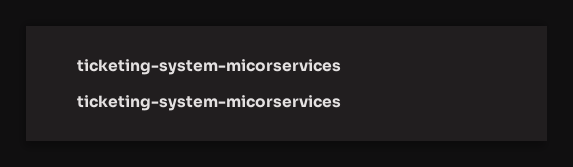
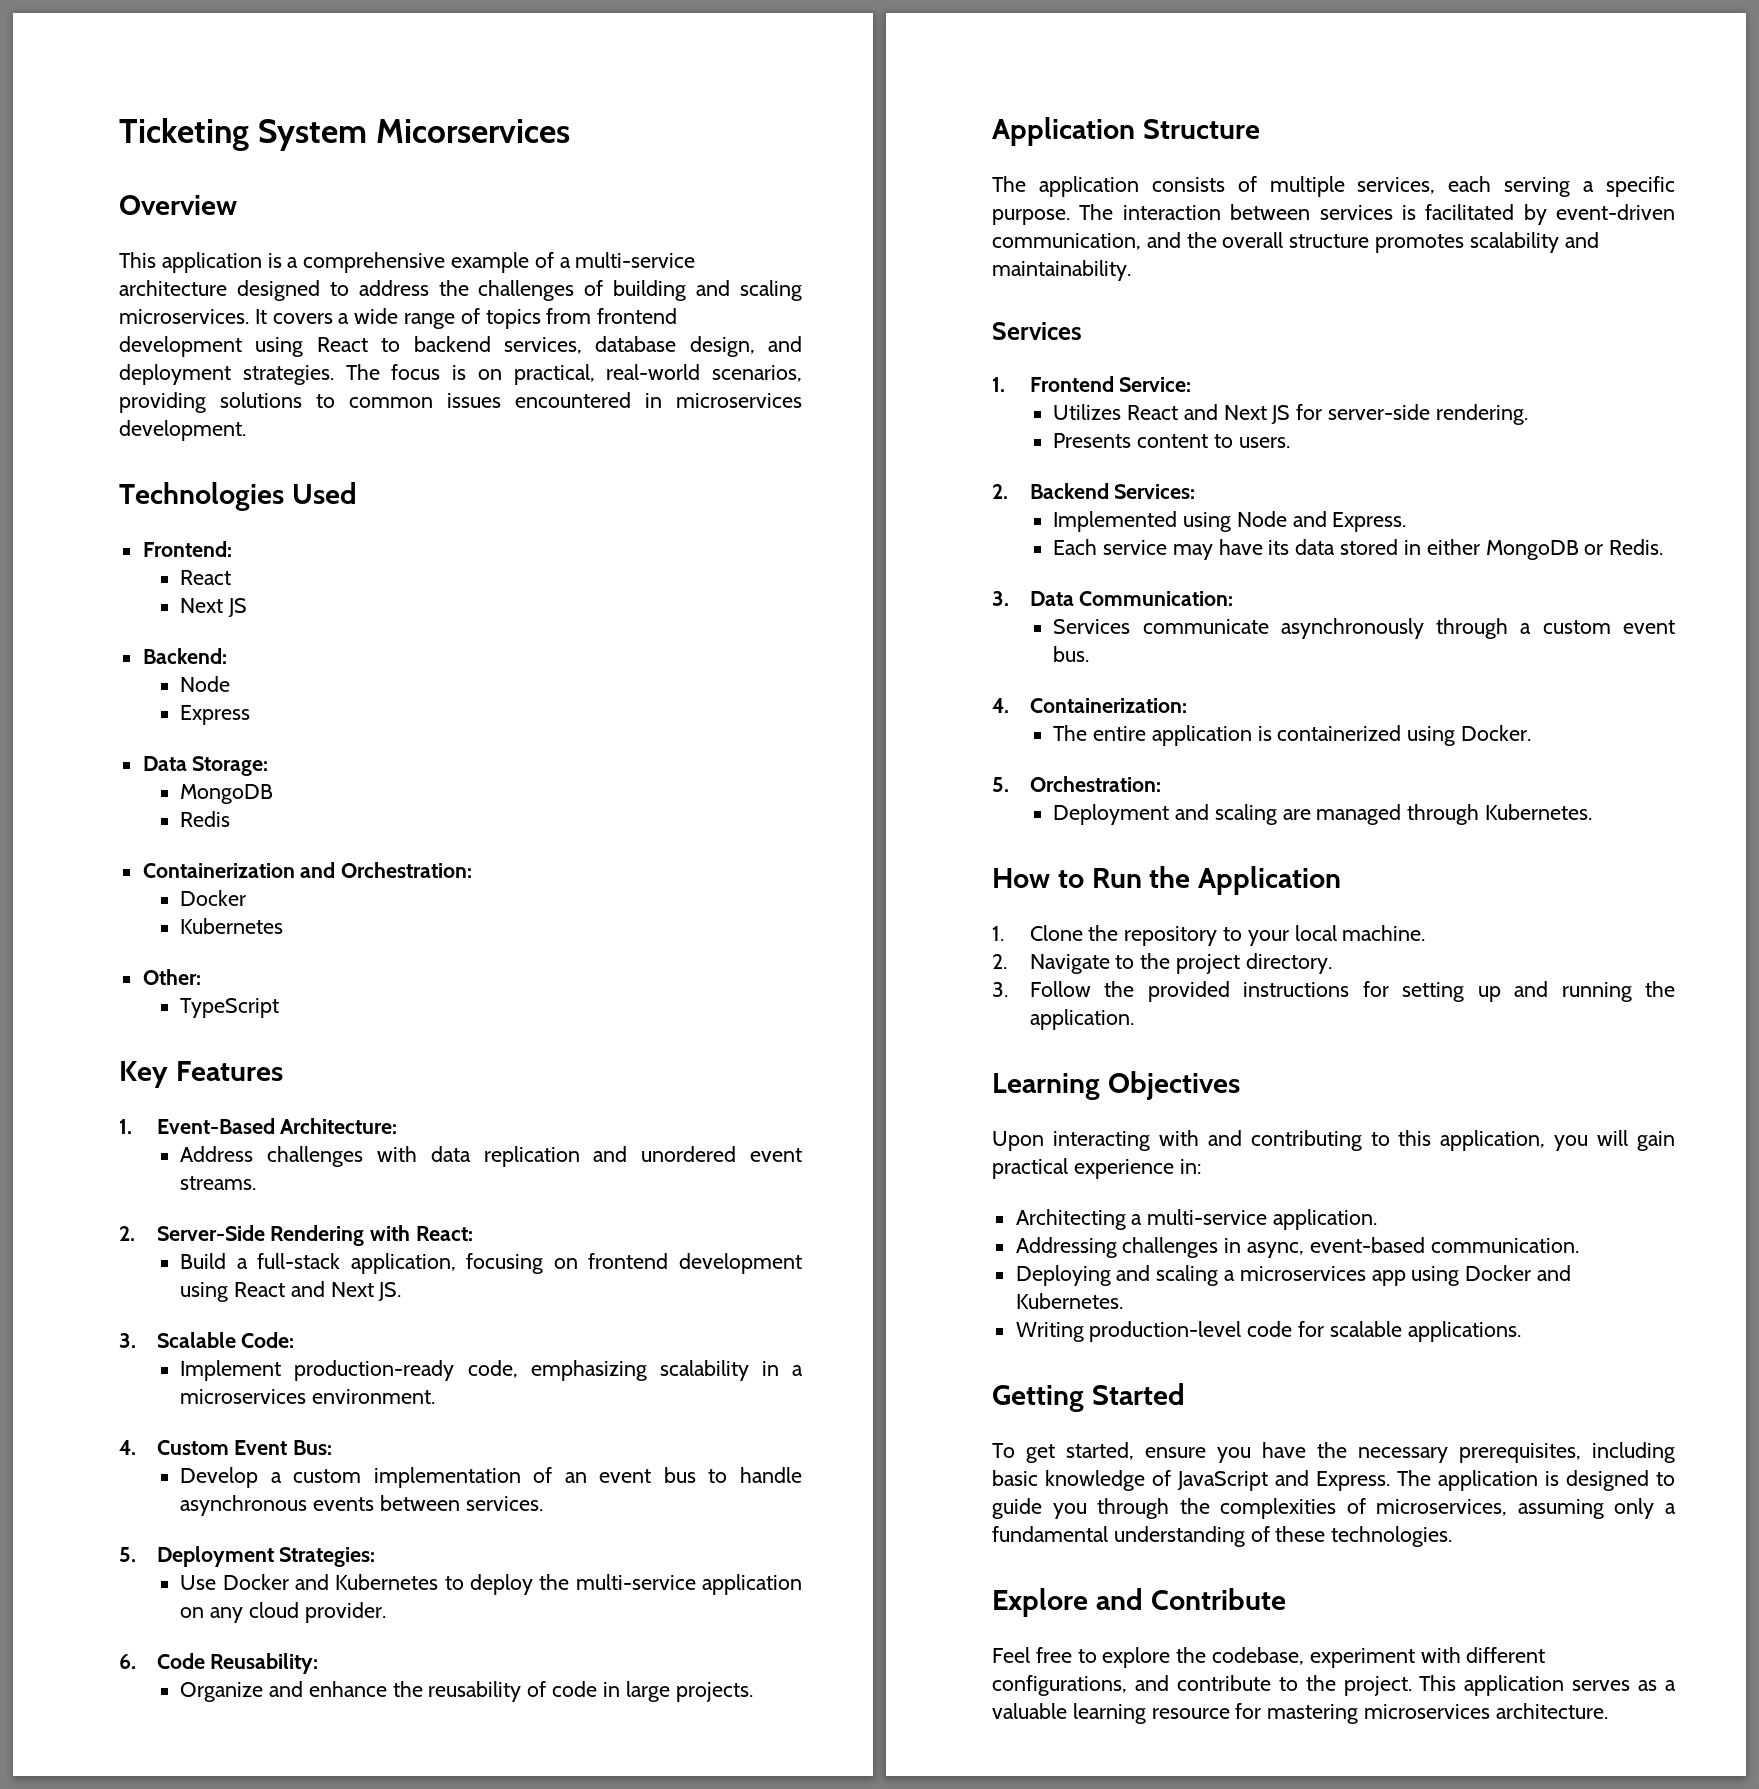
[77,59,341,75] [77,95,341,111] ticketing-system-micorservices // ticketing-system-micorservices -> [119,118,571,151] [119,195,237,215] [119,252,696,273] [119,280,803,301] [119,308,678,329] [119,336,802,357] [119,364,802,385] [119,392,802,413] [119,420,246,441] [119,482,357,511] [142,541,232,557] [180,570,232,585] [180,598,248,617] [142,648,227,664] [180,676,231,692] [180,705,251,725] [142,756,269,776] [180,784,274,804] [180,811,231,827] [142,862,473,878] [180,890,247,906] [180,918,284,934] [142,969,201,985] [180,998,280,1018] [119,1061,283,1088] [119,1118,398,1134] [180,1146,802,1167] [180,1176,257,1190] [119,1225,474,1246] [180,1253,802,1274] [180,1281,402,1302] [119,1332,295,1348] [180,1360,803,1381] [180,1389,436,1404] [119,1440,333,1455] [180,1467,802,1488] [180,1495,543,1516] [119,1546,376,1567] [180,1574,802,1595] [180,1602,386,1623] [119,1653,319,1674] [180,1681,753,1702] [992,117,1260,146] [992,176,1675,197] [992,204,1675,225] [992,232,1599,253] [992,260,1131,281] [992,322,1082,340] [992,376,1192,392] [1053,404,1528,425] [1053,433,1290,448] [992,483,1196,499] [1053,511,1407,532] [1053,539,1664,560] [992,591,1234,606] [1053,618,1675,639] [1053,646,1090,662] [992,698,1187,713] [1053,725,1532,746] [992,776,1161,792] [1053,804,1593,825] [992,866,1342,895] [992,925,1426,946] [992,953,1332,974] [992,981,1675,1002] [1029,1009,1134,1030] [992,1071,1240,1100] [992,1130,1675,1151] [992,1158,1201,1179] [1015,1209,1378,1230] [1015,1237,1579,1258] [1015,1265,1572,1286] [1015,1293,1123,1309] [1015,1321,1521,1342] [992,1383,1185,1412] [992,1442,1675,1463] [992,1470,1675,1491] [992,1498,1676,1519] [992,1526,1453,1547] [992,1588,1286,1617] [992,1647,1546,1668] [992,1675,1676,1696] [992,1703,1608,1724] Ticketing System Micorservices // Overview // This application is a comprehensive example of a multi-service architecture designed to address the challenges of building and scaling microservices. It covers a wide range of topics from frontend development using React to backend services, database design, and deployment strategies. The focus is on practical, real-world scenarios, providing solutions to common issues encountered in microservices development. // Technologies Used // Frontend: // React // Next JS // Backend: // Node // Express // Data Storage: // MongoDB // Redis // Containerization and Orchestration: // Docker // Kubernetes // Other: // TypeScript // Key Features // 1. Event-Based Architecture: // Address challenges with data replication and unordered event streams. // 2. Server-Side Rendering with React: // Build a full-stack application, focusing on frontend development using React and Next JS. // 3. Scalable Code: // Implement production-ready code, emphasizing scalability in a microservices environment. // 4. Custom Event Bus: // Develop a custom implementation of an event bus to handle asynchronous events between services. // 5. Deployment Strategies: // Use Docker and Kubernetes to deploy the multi-service application on any cloud provider. // 6. Code Reusability: // Organize and enhance the reusability of code in large projects. // Application Structure // The application consists of multiple services, each serving a specific purpose. The interaction between services is facilitated by event-driven communication, and the overall structure promotes scalability and maintainability. // Services // 1. Frontend Service: // Utilizes React and Next JS for server-side rendering. // Presents content to users. // 2. Backend Services: // Implemented using Node and Express. // Each service may have its data stored in either MongoDB or Redis. // 3. Data Communication: // Services communicate asynchronously through a custom event bus. // 4. Containerization: // The entire application is containerized using Docker. // 5. Orchestration: // Deployment and scaling are managed through Kubernetes. // How to Run the Application // 1. Clone the repository to your local machine. // 2. Navigate to the project directory. // 3. Follow the provided instructions for setting up and running the application. // Learning Objectives // Upon interacting with and contributing to this application, you will gain practical experience in: // Architecting a multi-service application. // Addressing challenges in async, event-based communication. // Deploying and scaling a microservices app using Docker and Kubernetes. // Writing production-level code for scalable applications. // Getting Started // To get started, ensure you have the necessary prerequisites, including basic knowledge of JavaScript and Express. The application is designed to guide you through the complexities of microservices, assuming only a fundamental understanding of these technologies. // Explore and Contribute // Feel free to explore the codebase, experiment with different configurations, and contribute to the project. This application serves as a valuable learning resource for mastering microservices architecture.

